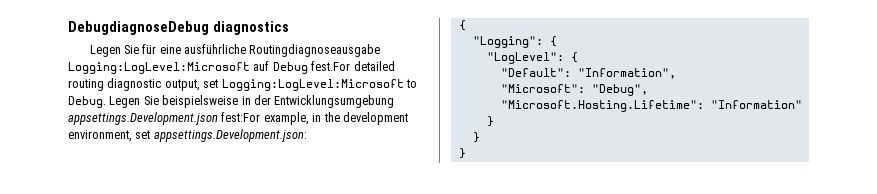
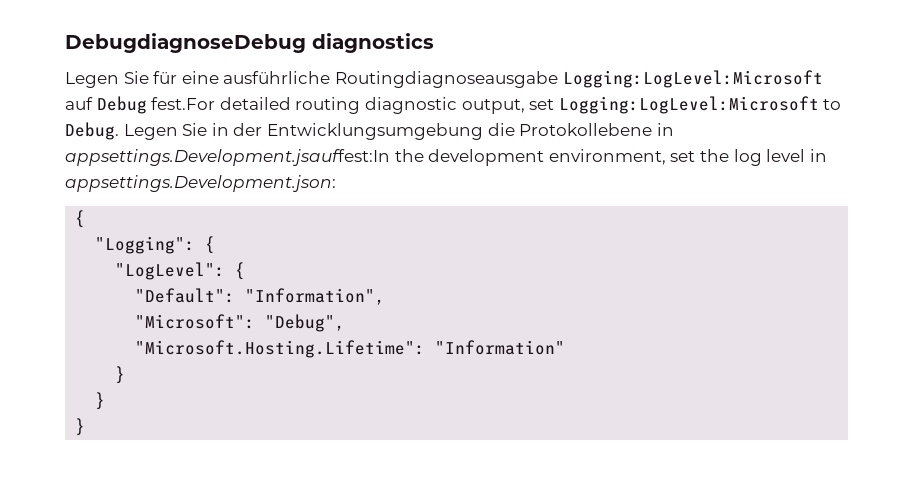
[162,95,239,108] beispielsweise -> (208, 129) none
[68,112,408,125] [68,130,151,142] appsettings.Development.json fest:For example, in the development environment, set -> [487,123,674,136] [65,149,827,166] die Protokollebene in appsettings.Development.jsauffest:In the development environment, set the log level in

